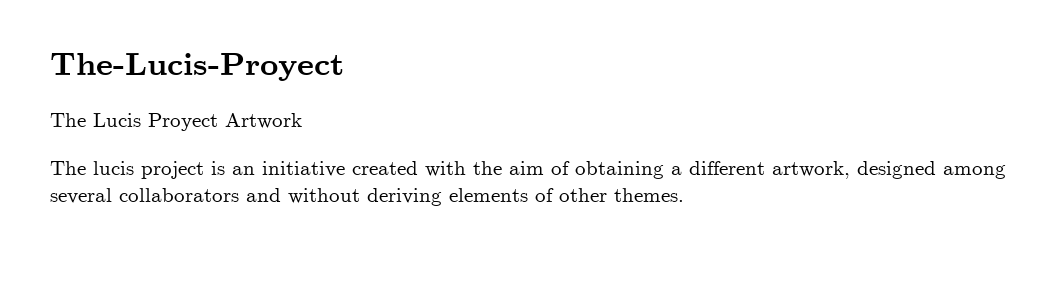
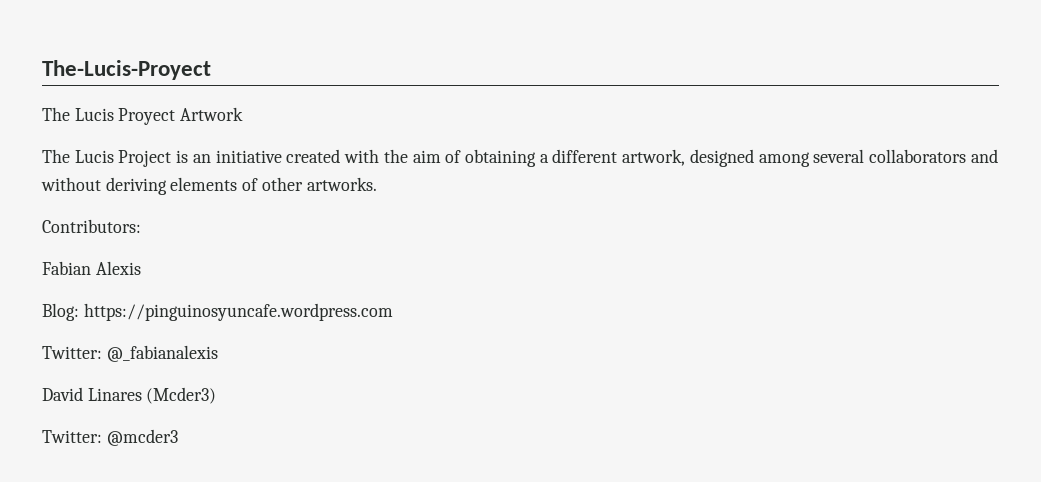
[93,161,204,179] lucis project -> [74,150,172,167] Lucis Project
[614,188,684,202] themes. -> [306,177,377,191] [42,219,141,233] [42,261,141,275] [42,303,393,321] [42,345,218,362] [42,387,217,404] [42,429,178,446] artworks. // Contributors: // Fabian Alexis // Blog: https://pinguinosyuncafe.wordpress.com // Twitter: @_fabianalexis // David Linares (Mcder3) // Twitter: @mcder3

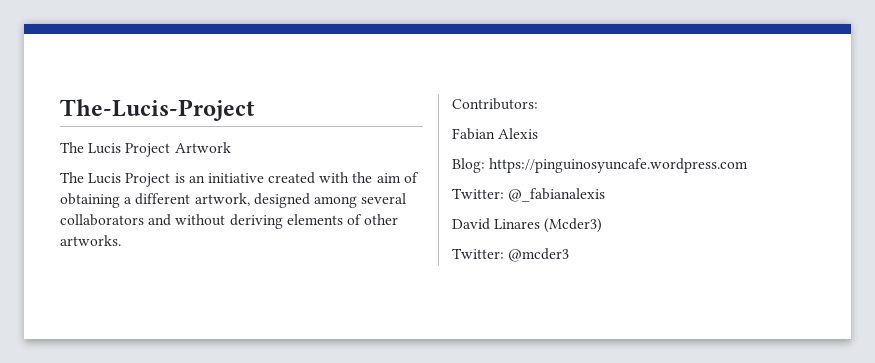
[42,60,211,80] [42,107,176,125] The-Lucis-Proyect // The Lucis Proyect -> [60,99,255,121] [60,142,171,157] The-Lucis-Project // The Lucis Project

